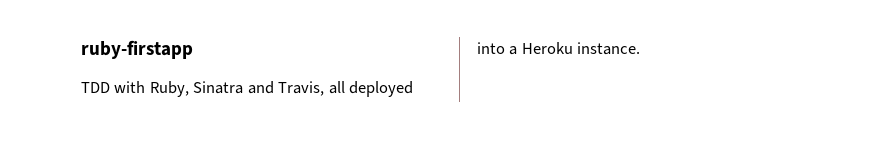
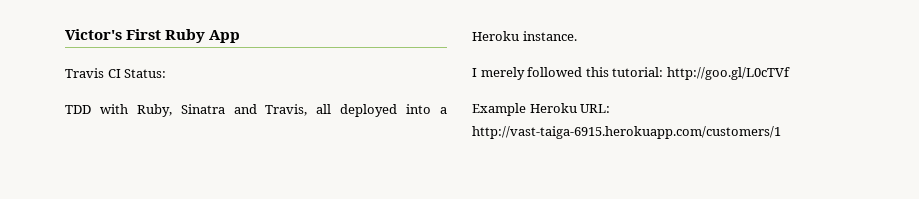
[81,40,193,59] ruby-firstapp -> [65,29,241,43] [65,68,167,78] Victor's First Ruby App // Travis CI Status:
(641, 48) none -> [472,67,790,80] [472,103,611,116] [472,126,781,139] // I merely followed this tutorial: http://goo.gl/L0cTVf // Example Heroku URL: http://vast-taiga-6915.herokuapp.com/customers/1

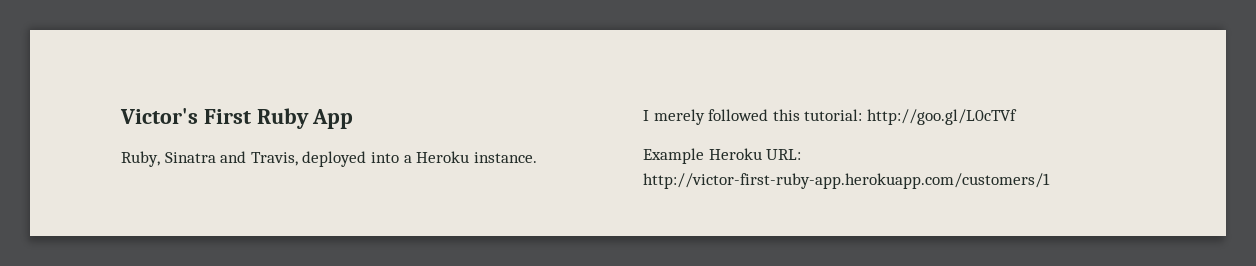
[65,68,167,78] [65,104,128,114] Travis CI Status: // TDD with -> (354, 119) none
[316,104,332,114] all -> (298, 159) none
[472,126,781,139] http://vast-taiga-6915.herokuapp.com/customers/1 -> [643,173,1050,189] http://victor-first-ruby-app.herokuapp.com/customers/1

